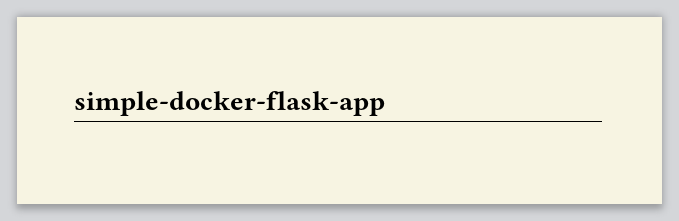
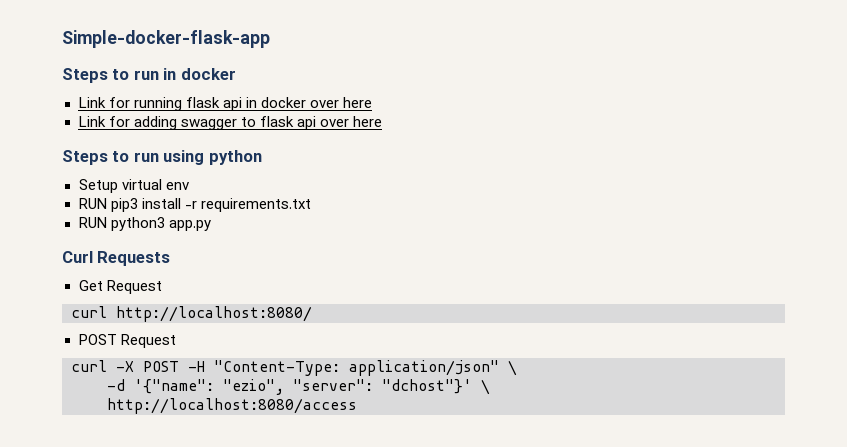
[74,91,385,116] simple-docker-flask-app -> [62,30,270,48] [62,68,236,83] [78,97,372,111] [78,116,382,130] [62,150,262,165] [78,179,189,193] [78,198,311,212] [78,217,211,231] [62,251,171,266] [78,280,162,294] [71,306,312,322] [78,334,176,348] [71,360,517,376] [107,379,490,395] [107,398,357,414] Simple-docker-flask-app // Steps to run in docker // Link for running flask api in docker over here // Link for adding swagger to flask api over here // Steps to run using python // Setup virtual env // RUN pip3 install -r requirements.txt // RUN python3 app.py // Curl Requests // Get Request // curl http://localhost:8080/ // POST Request // curl -X POST -H "Content-Type: application/json" \ // -d '{"name": "ezio", "server": "dchost"}' \ // http://localhost:8080/access

